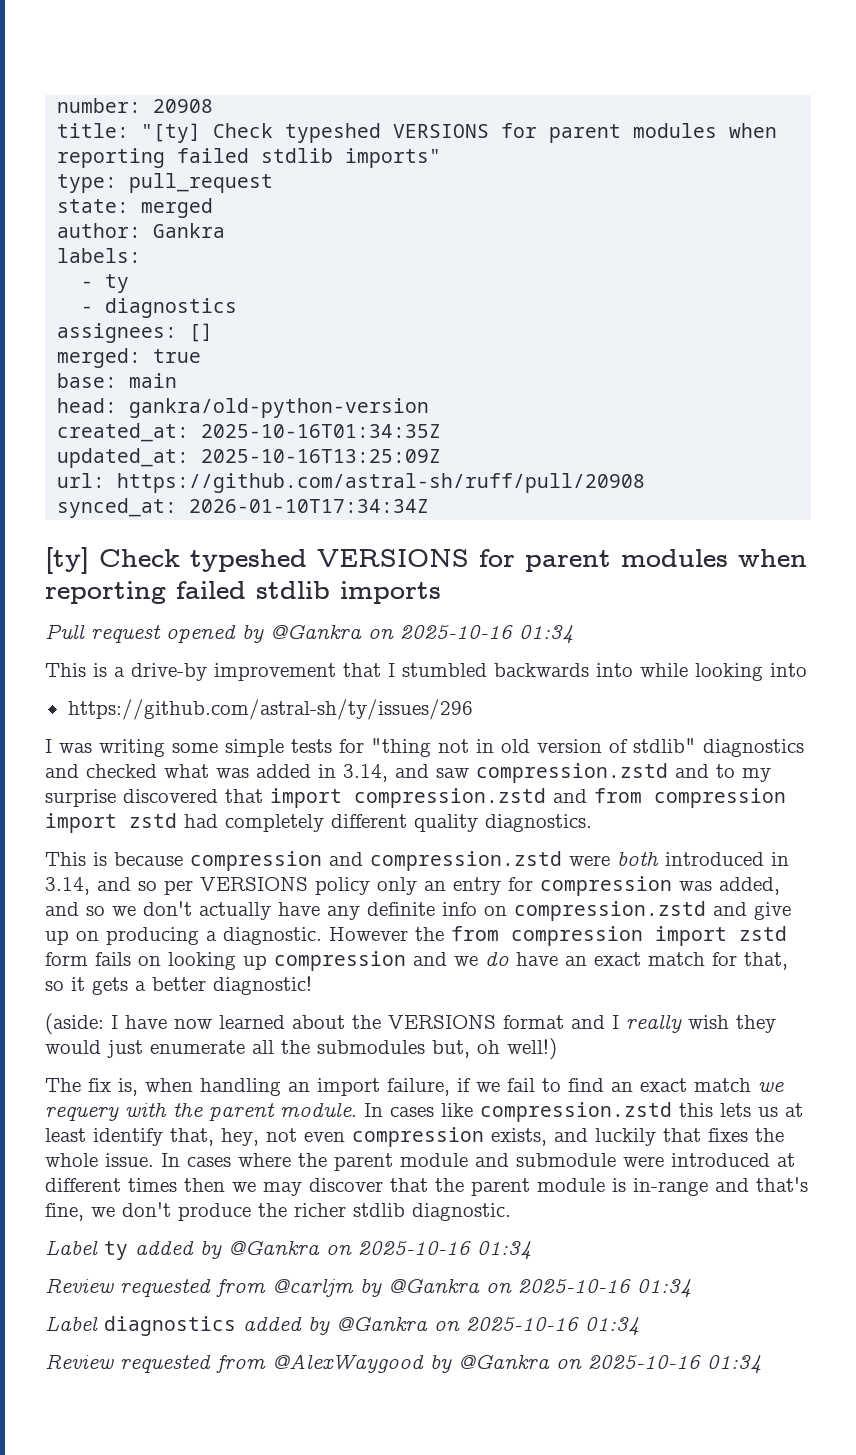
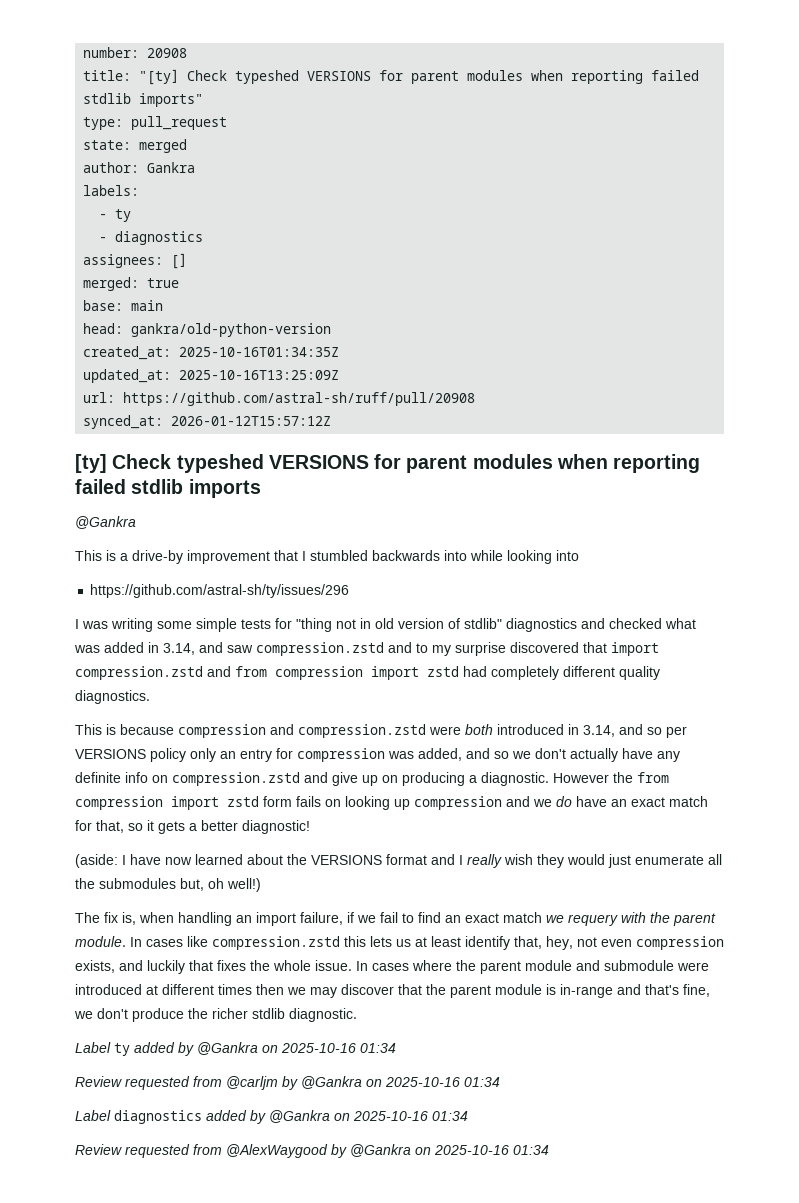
[189,499,430,513] 2026-01-10T17:34:34Z -> [171,416,332,426] 2026-01-12T15:57:12Z
[45,624,574,644] Pull request opened by @Gankra on 2025-10-16 01:34 -> [75,516,136,529] @Gankra

